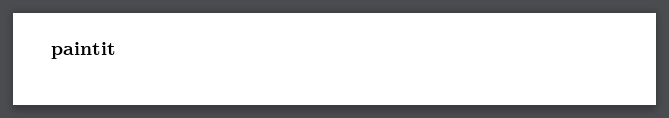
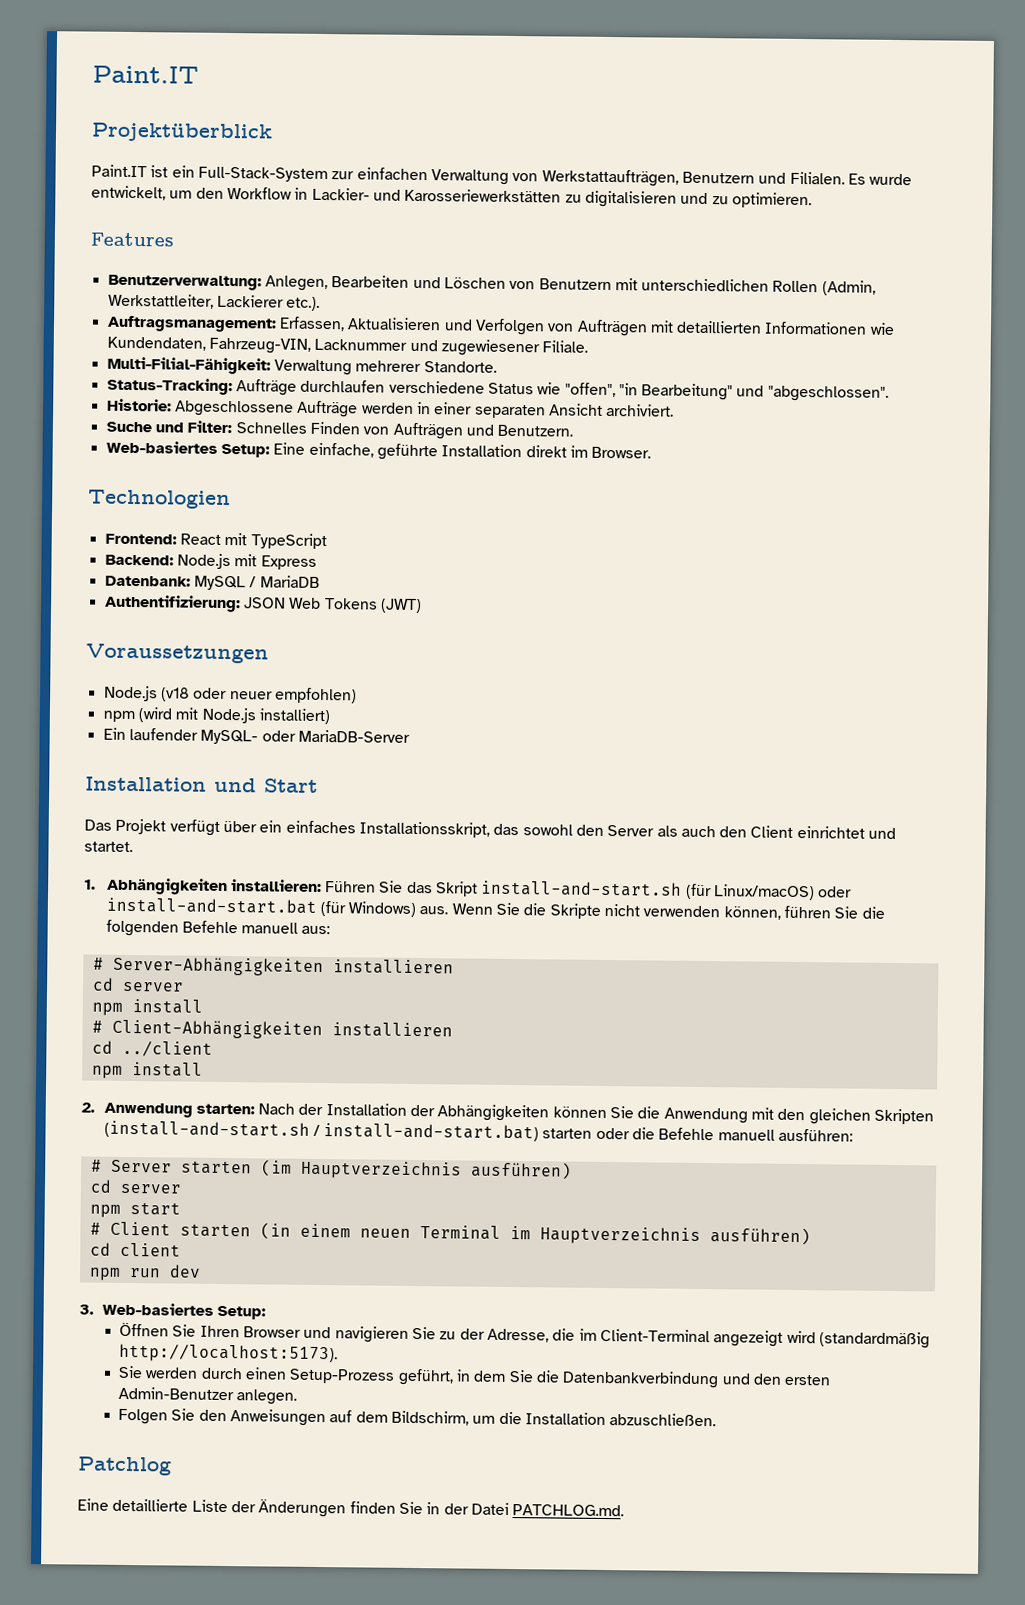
[51,42,116,59] paintit -> [92,65,199,84] [91,122,273,143] [91,164,913,187] [91,185,812,209] [90,232,174,247] [107,274,876,296] [107,293,321,311] [106,315,895,337] [106,336,589,357] [106,356,497,376] [106,377,889,402] [106,398,675,419] [105,420,574,440] [105,440,652,461] [88,489,231,510] [104,532,327,550] [104,553,317,570] [104,575,320,591] [103,594,422,614] [86,643,269,664] [103,685,357,704] [102,707,330,725] [102,727,410,745] [85,776,318,793] [84,818,897,840] [84,841,133,853] [84,877,853,901] [105,897,885,920] [105,919,331,937] [92,956,454,977] [92,977,184,992] [91,999,203,1016] [91,1019,453,1040] [91,1040,213,1057] [91,1062,203,1079] [81,1102,935,1125] [103,1120,854,1142] [90,1159,572,1180] [89,1179,181,1194] [89,1202,181,1218] [89,1221,811,1246] [89,1242,181,1257] [88,1264,201,1281] [79,1302,266,1320] [119,1322,930,1349] [119,1343,339,1364] [118,1365,832,1389] [118,1386,298,1405] [118,1408,717,1427] [77,1456,172,1476] [77,1498,625,1518] Paint.IT // Projektüberblick // Paint.IT ist ein Full-Stack-System zur einfachen Verwaltung von Werkstattaufträgen, Benutzern und Filialen. Es wurde entwickelt, um den Workflow in Lackier- und Karosseriewerkstätten zu digitalisieren und zu optimieren. // Features // Benutzerverwaltung: Anlegen, Bearbeiten und Löschen von Benutzern mit unterschiedlichen Rollen (Admin, Werkstattleiter, Lackierer etc.). // Auftragsmanagement: Erfassen, Aktualisieren und Verfolgen von Aufträgen mit detaillierten Informationen wie Kundendaten, Fahrzeug-VIN, Lacknummer und zugewiesener Filiale. // Multi-Filial-Fähigkeit: Verwaltung mehrerer Standorte. // Status-Tracking: Aufträge durchlaufen verschiedene Status wie "offen", "in Bearbeitung" und "abgeschlossen". // Historie: Abgeschlossene Aufträge werden in einer separaten Ansicht archiviert. // Suche und Filter: Schnelles Finden von Aufträgen und Benutzern. // Web-basiertes Setup: Eine einfache, geführte Installation direkt im Browser. // Technologien // Frontend: React mit TypeScript // Backend: Node.js mit Express // Datenbank: MySQL / MariaDB // Authentifizierung: JSON Web Tokens (JWT) // Voraussetzungen // Node.js (v18 oder neuer empfohlen) // npm (wird mit Node.js installiert) // Ein laufender MySQL- oder MariaDB-Server // Installation und Start // Das Projekt verfügt über ein einfaches Installationsskript, das sowohl den Server als auch den Client einrichtet und startet. // 1. Abhängigkeiten installieren: Führen Sie das Skript install-and-start.sh (für Linux/macOS) oder install-and-start.bat (für Windows) aus. Wenn Sie die Skripte nicht verwenden können, führen Sie die folgenden Befehle manuell aus: // # Server-Abhängigkeiten installieren // cd server // npm install // # Client-Abhängigkeiten installieren // cd ../client // npm install // 2. Anwendung starten: Nach der Installation der Abhängigkeiten können Sie die Anwendung mit den gleichen Skripten (install-and-start.sh / install-and-start.bat) starten oder die Befehle manuell ausführen: // # Server starten (im Hauptverzeichnis ausführen) // cd server // npm start // # Client starten (in einem neuen Terminal im Hauptverzeichnis ausführen) // cd client // npm run dev // 3. Web-basiertes Setup: // Öffnen Sie Ihren Browser und navigieren Sie zu der Adresse, die im Client-Terminal angezeigt wird (standardmäßig http://localhost:5173). // Sie werden durch einen Setup-Prozess geführt, in dem Sie die Datenbankverbindung und den ersten Admin-Benutzer anlegen. // Folgen Sie den Anweisungen auf dem Bildschirm, um die Installation abzuschließen. // Patchlog // Eine detaillierte Liste der Änderungen finden Sie in der Datei PATCHLOG.md.

